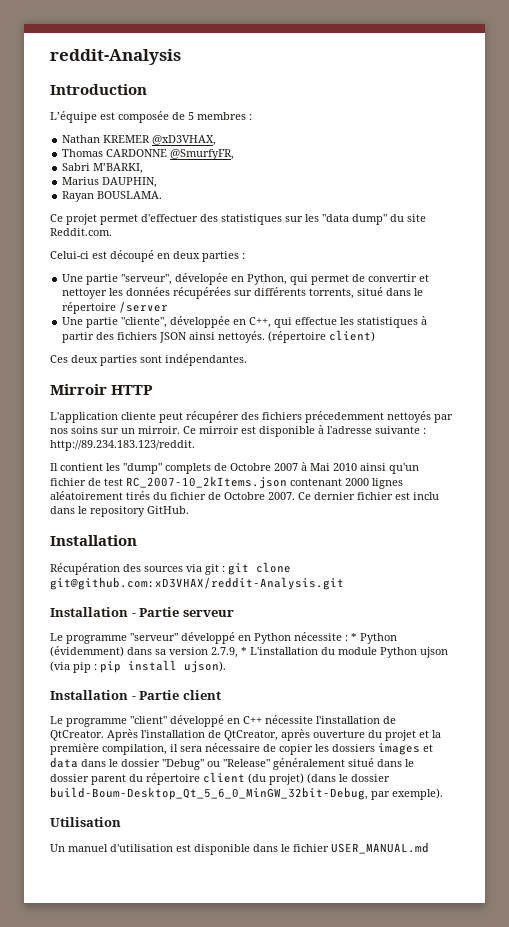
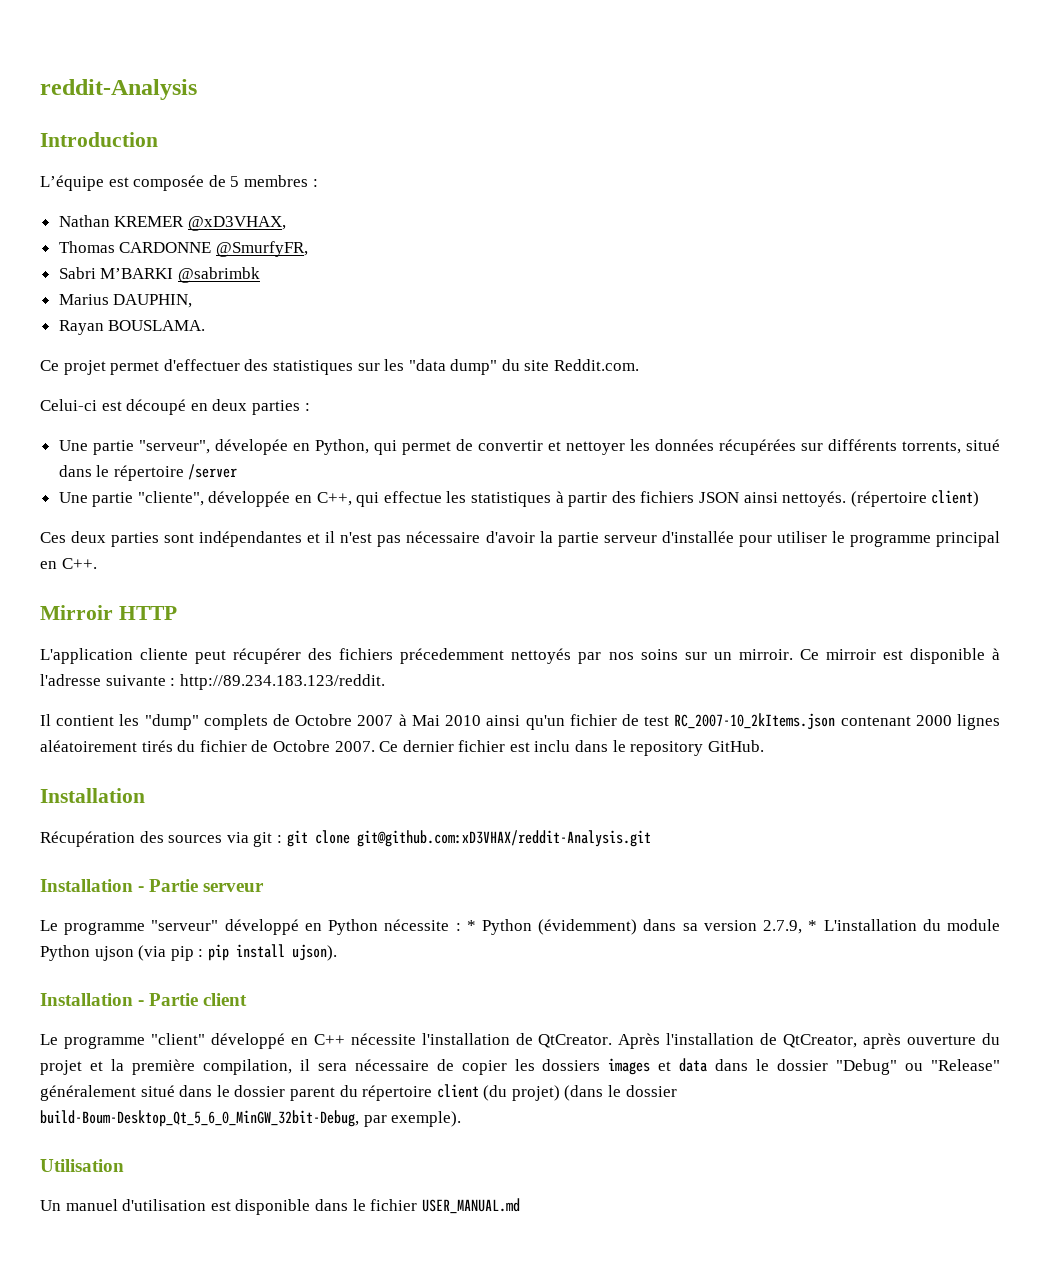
[93,163,144,174] M’BARKI, -> [100,267,260,283] M’BARKI @sabrimbk
[165,354,247,366] indépendantes. -> [199,531,1000,547] [40,558,97,569] indépendantes et il n'est pas nécessaire d'avoir la partie serveur d'installée pour utiliser le programme principal en C++.

